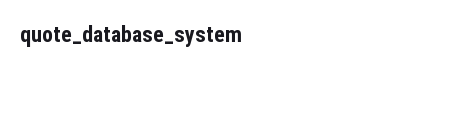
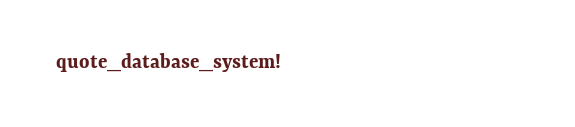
[20,25,242,47] quote_database_system -> [56,53,281,72] quote_database_system!

